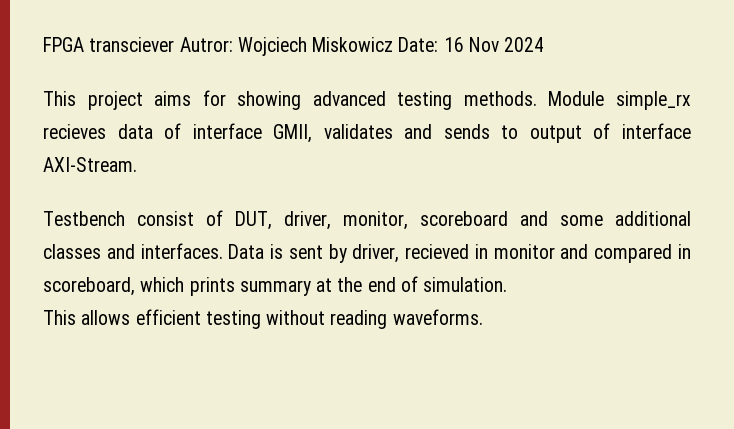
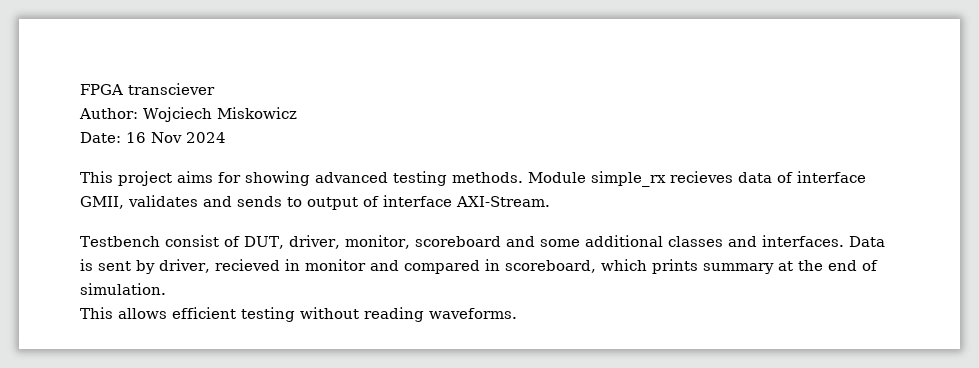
[179,37,233,52] Autror: -> [79,108,138,119] // Author:
(394, 44) none -> (297, 113) //

